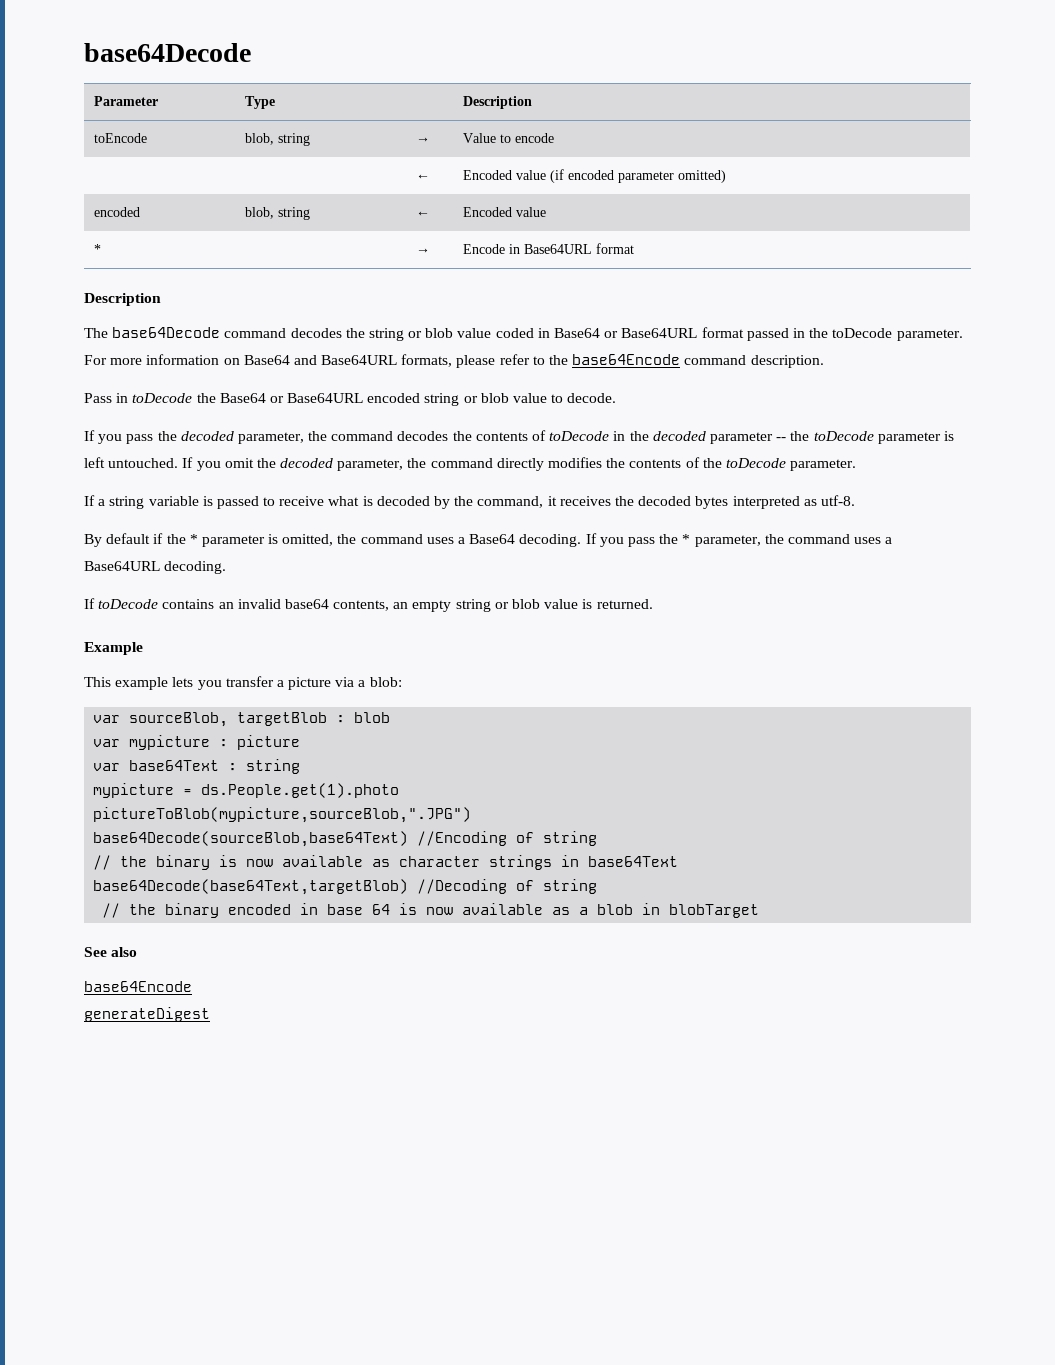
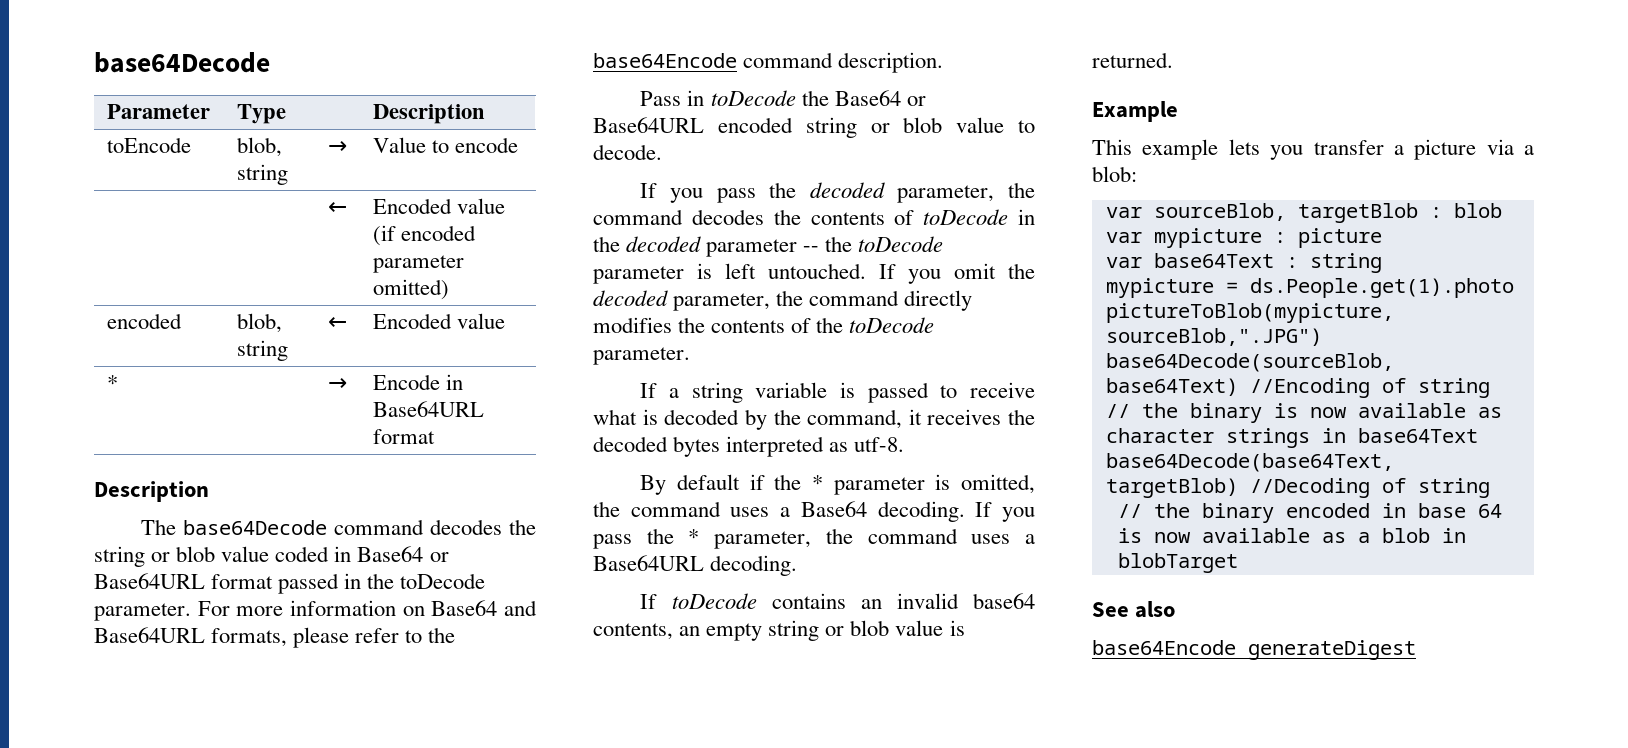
(192, 986) // -> (1236, 647) none

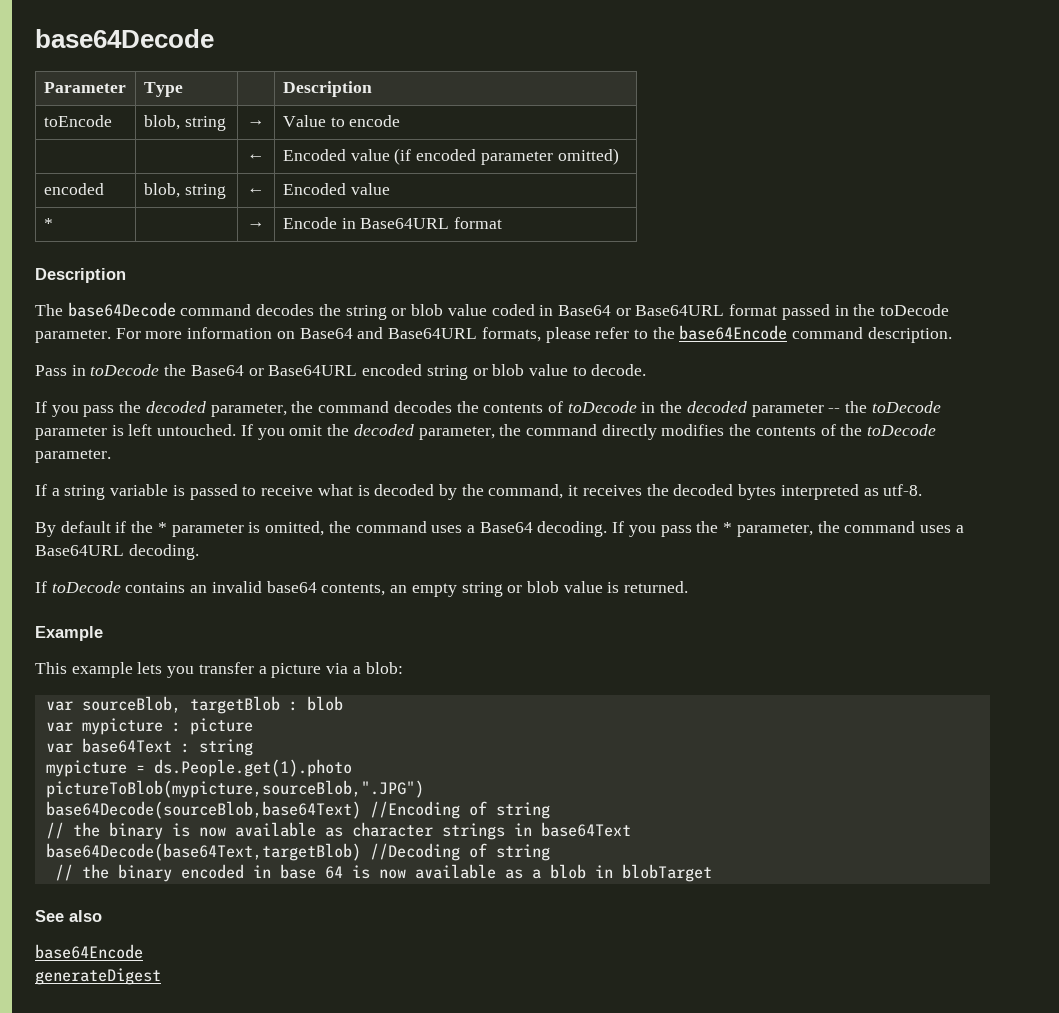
(1236, 647) none -> (143, 951) //

